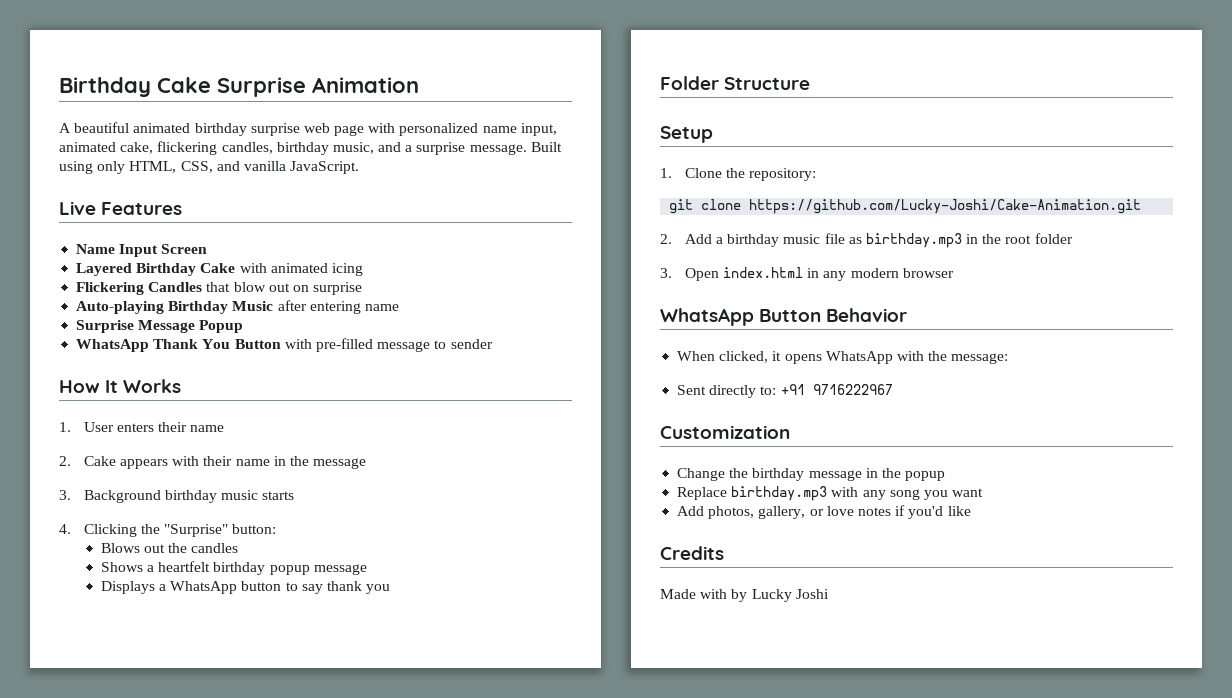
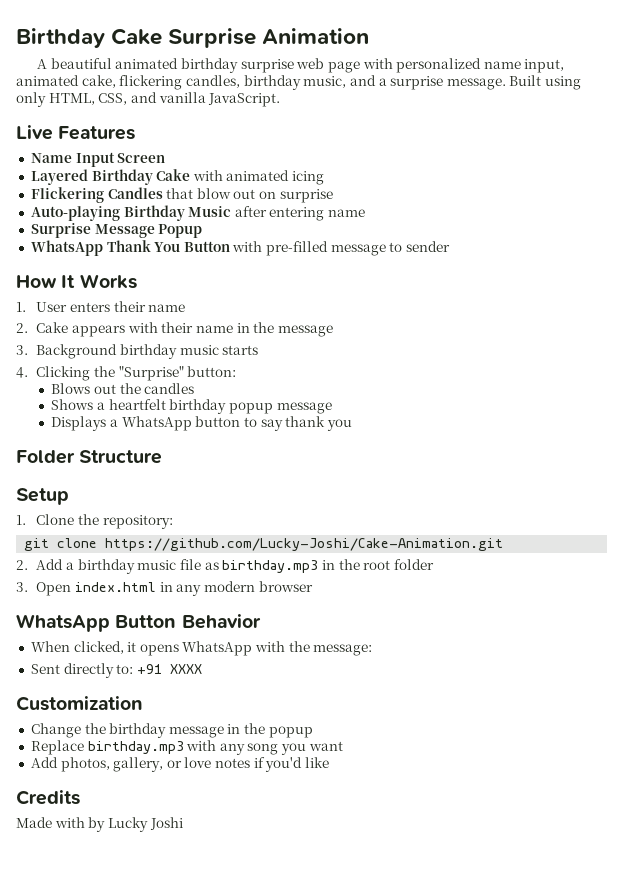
[812,384,893,395] 9716222967 -> [169,664,202,674] XXXX

